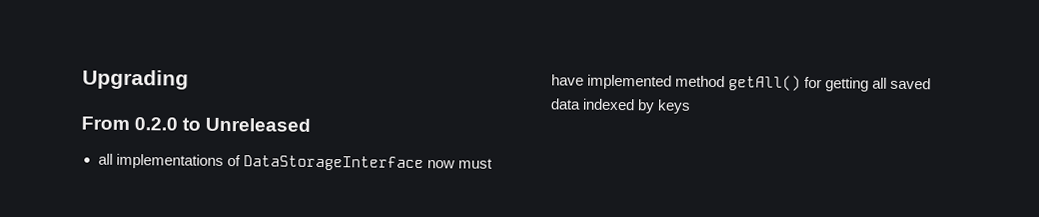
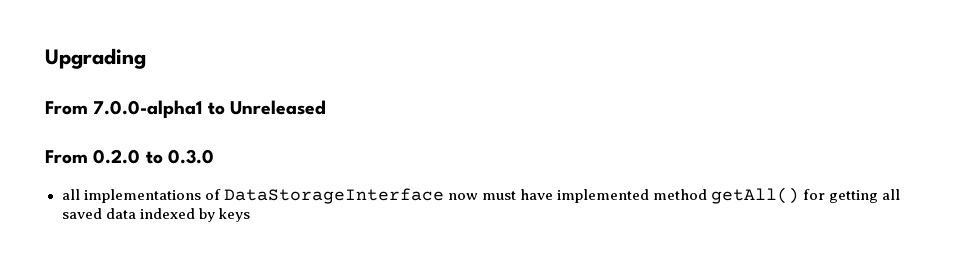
(189, 79) none -> [45,100,326,119] // From 7.0.0-alpha1 to Unreleased
[205,117,312,132] Unreleased -> [167,149,214,164] 0.3.0

